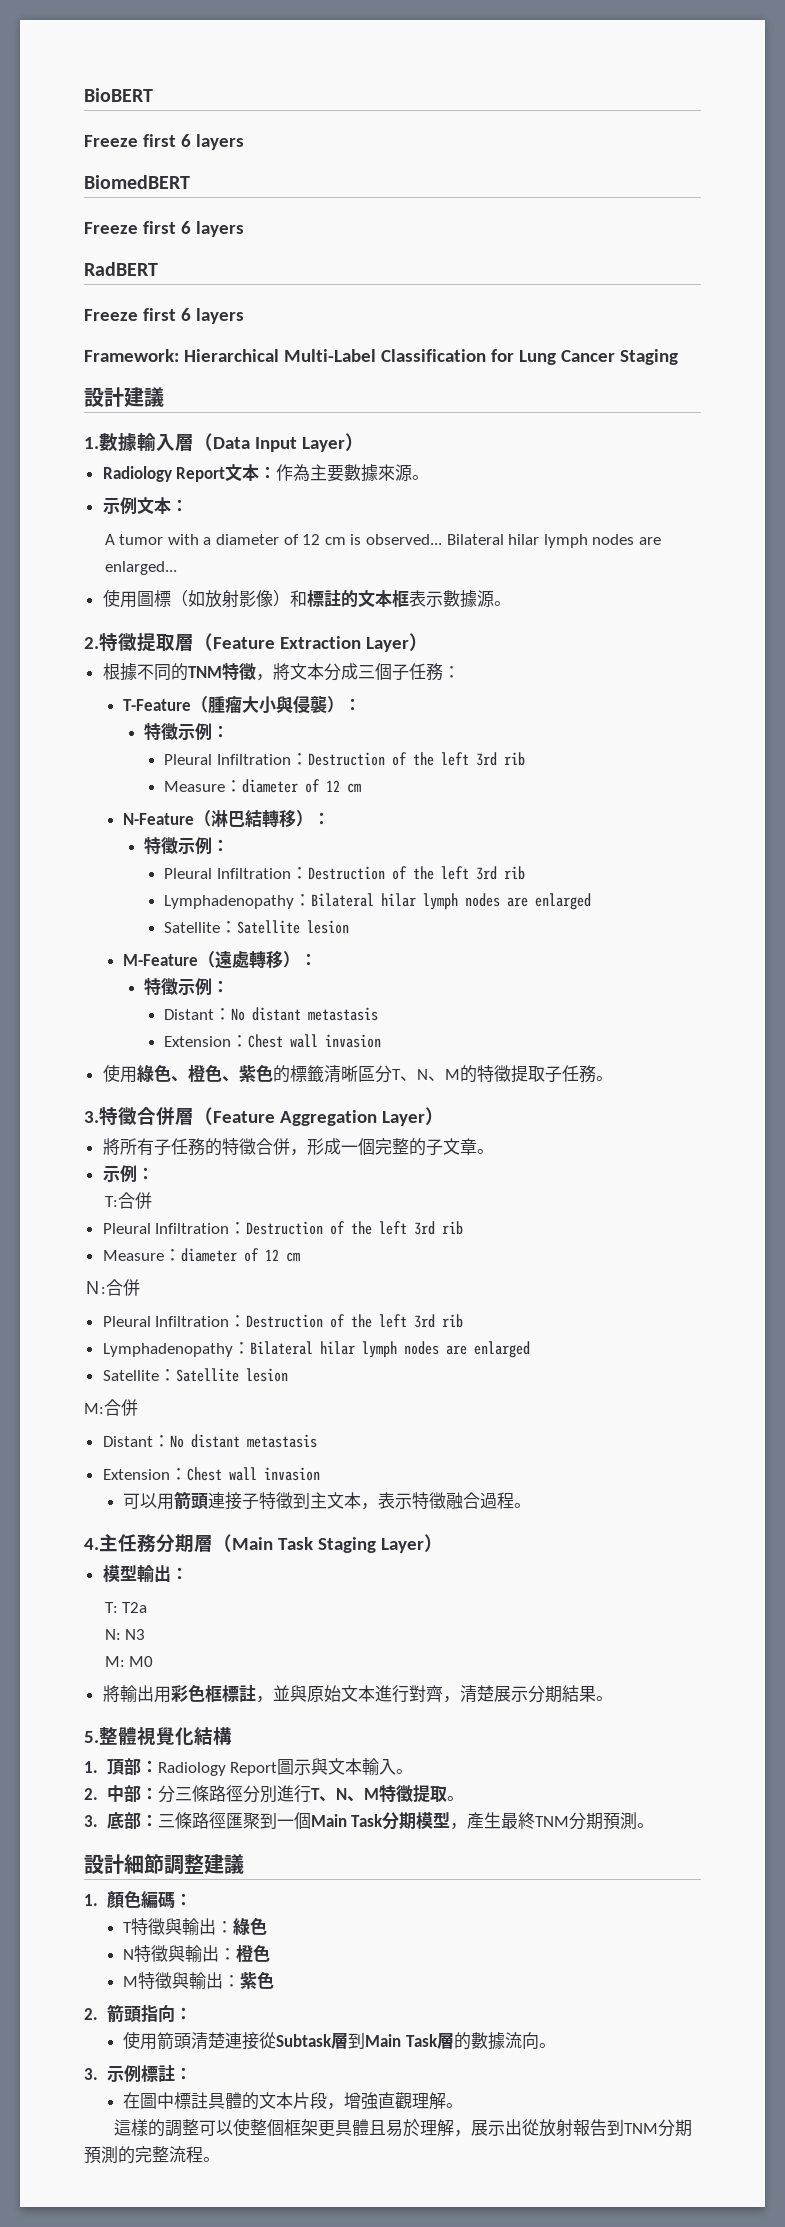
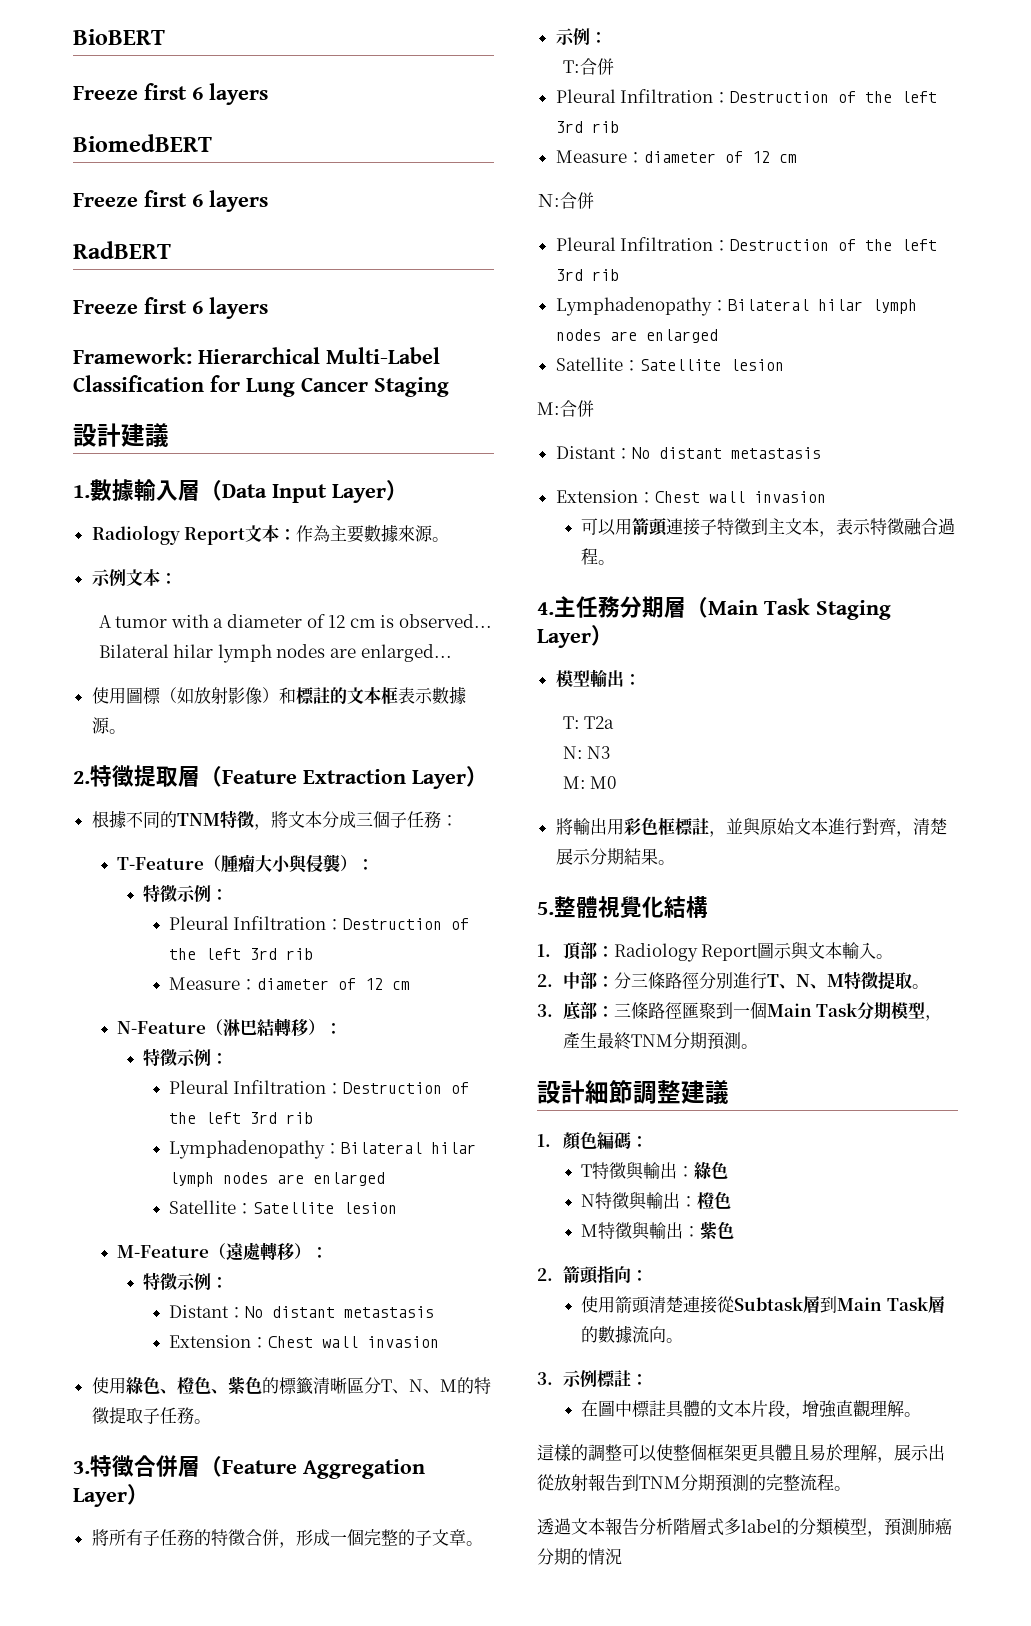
(220, 2159) none -> [537,1518,952,1537] [537,1548,622,1565] // 透過文本報告分析階層式多label的分類模型，預測肺癌分期的情況

